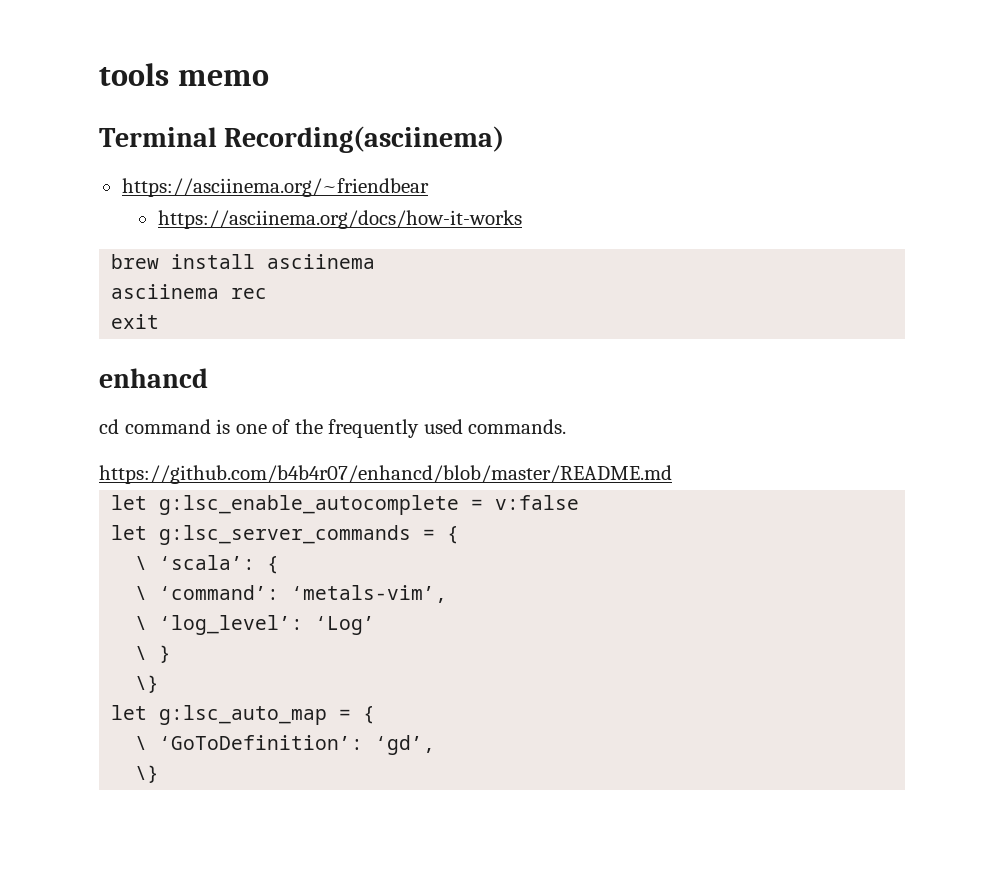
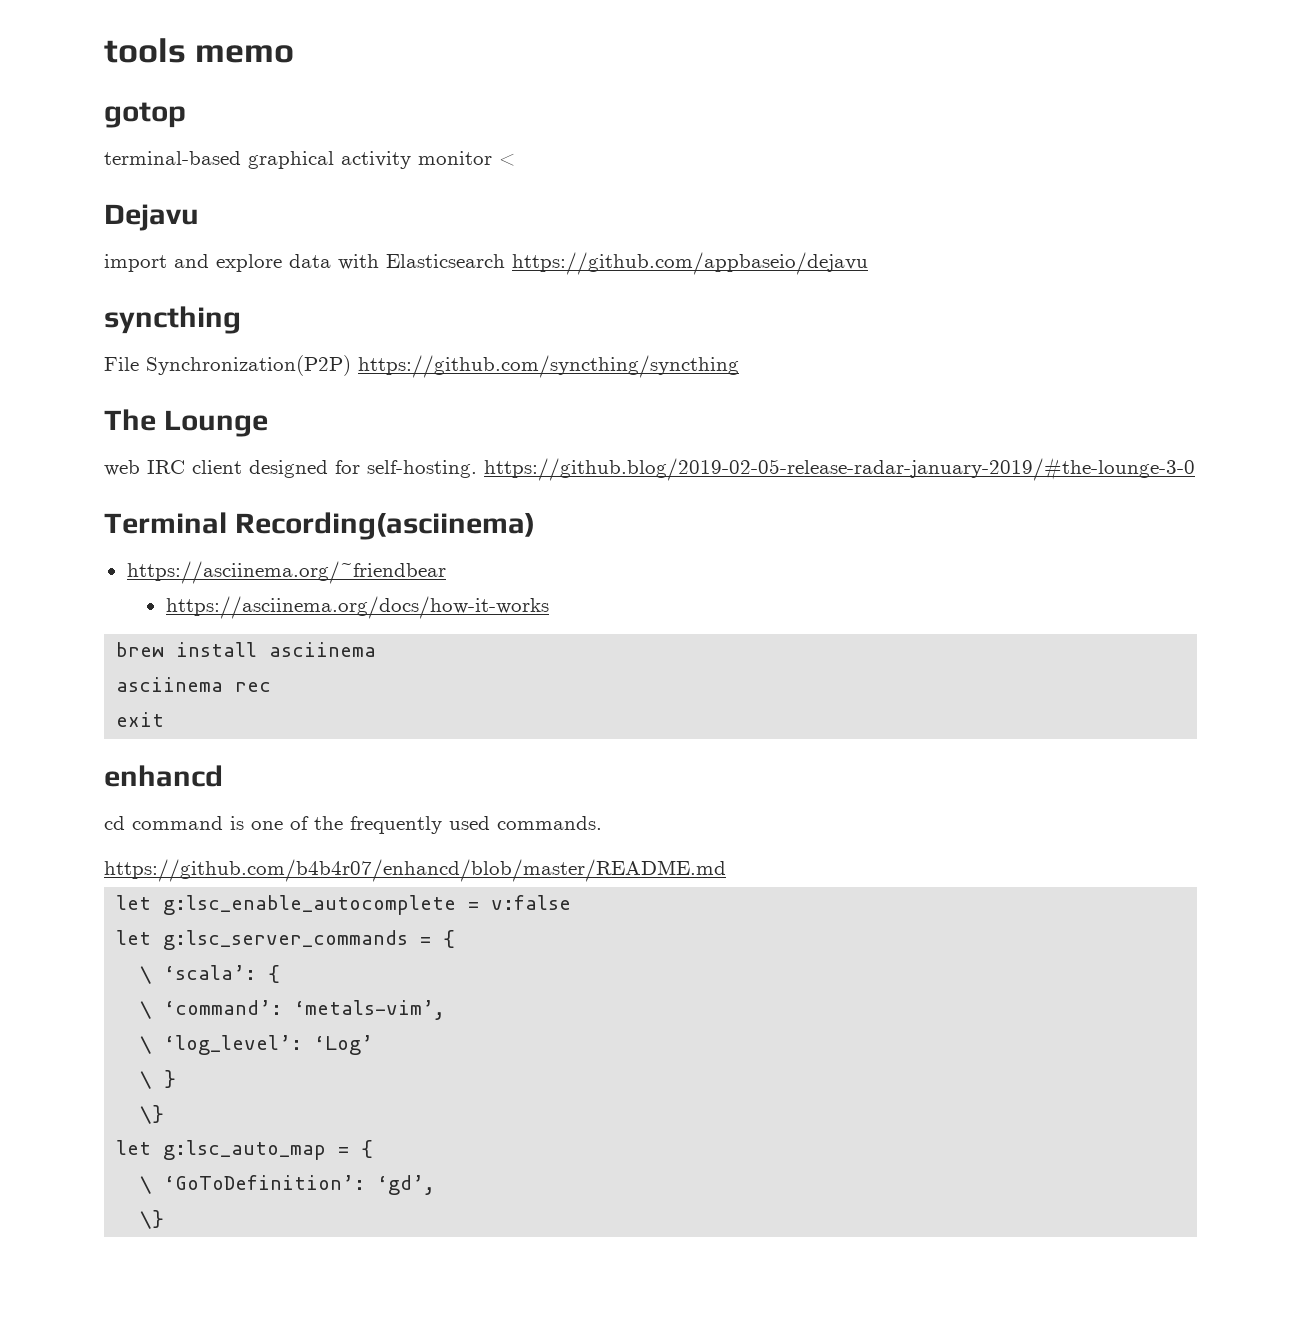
(269, 78) none -> [104,102,186,128] [104,151,515,169] [104,204,199,231] [104,252,868,275] [104,306,241,334] [104,355,739,378] [104,409,268,437] [104,457,1195,481] // gotop // terminal-based graphical activity monitor < // Dejavu // import and explore data with Elasticsearch https://github.com/appbaseio/dejavu // syncthing // File Synchronization(P2P) https://github.com/syncthing/syncthing // The Lounge // web IRC client designed for self-hosting. https://github.blog/2019-02-05-release-radar-january-2019/#the-lounge-3-0

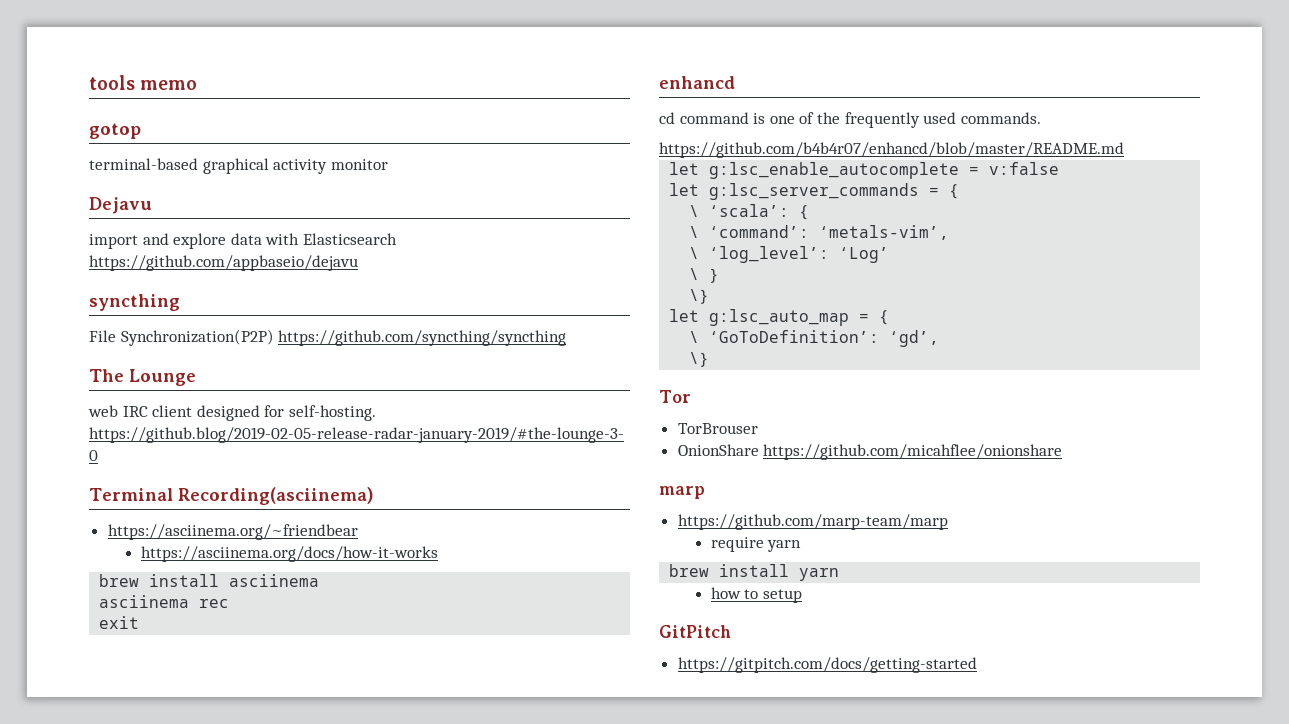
[499,153,515,166] < -> (388, 164) none
(165, 1219) none -> [659,390,691,403] [677,423,758,434] [677,444,1063,460] [659,486,705,499] [677,514,948,530] [710,537,802,552] [669,564,840,581] [710,587,803,603] [659,625,731,638] [677,657,977,673] // Tor // TorBrouser // OnionShare https://github.com/micahflee/onionshare // marp // https://github.com/marp-team/marp // require yarn // brew install yarn // how to setup // GitPitch // https://gitpitch.com/docs/getting-started

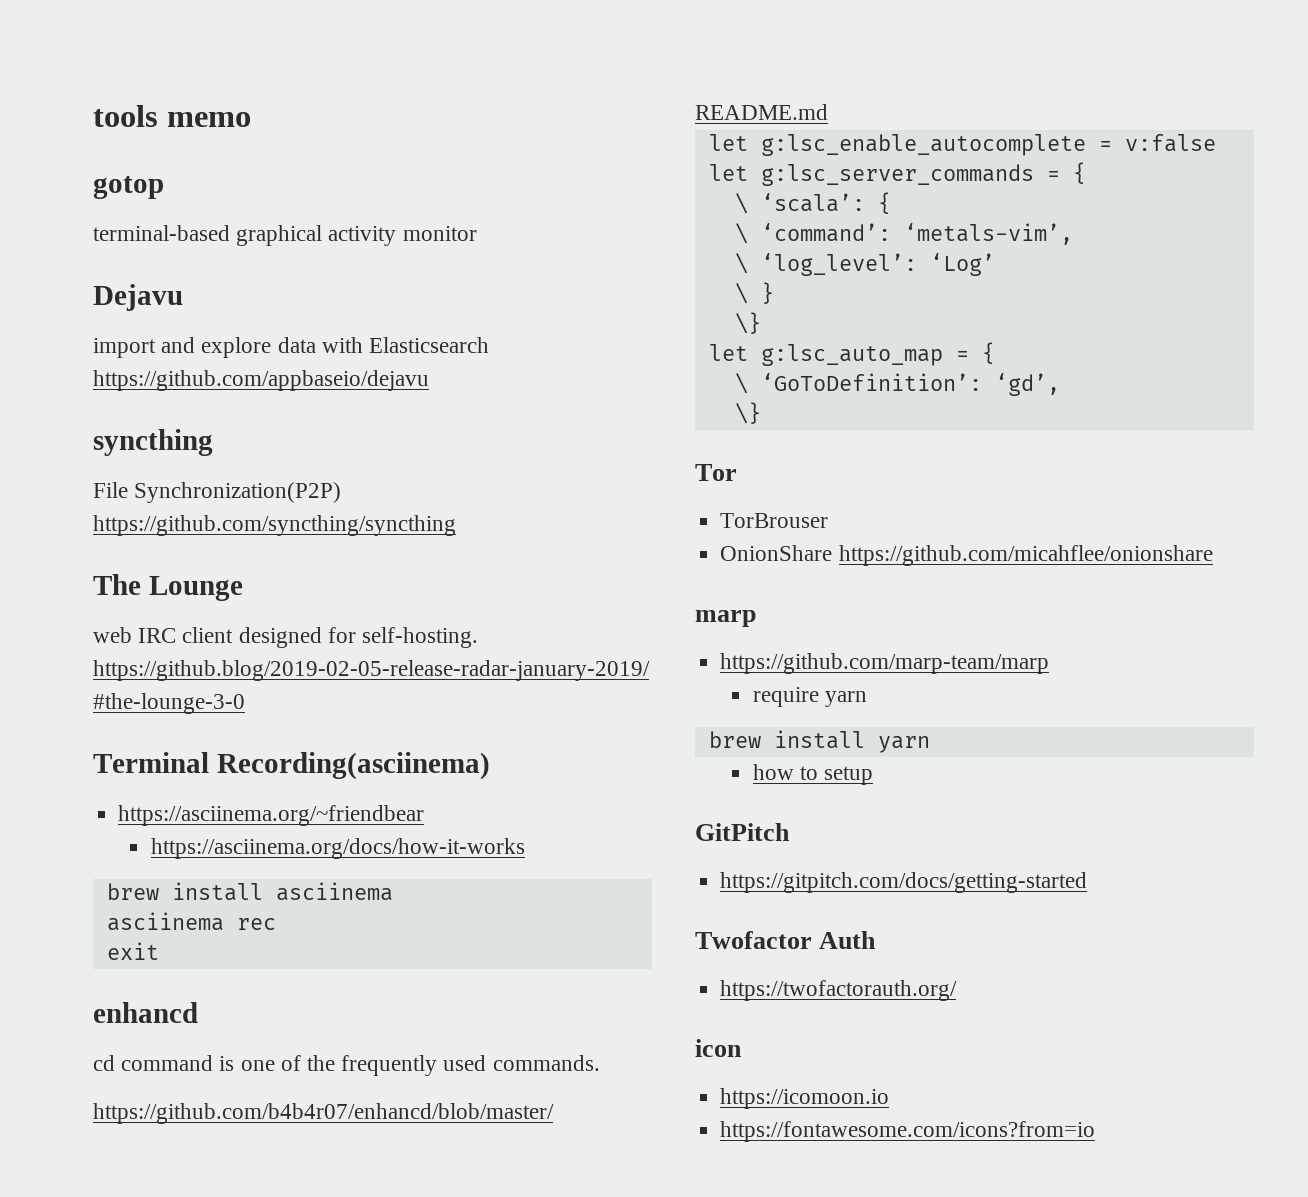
(977, 665) none -> [695,931,877,949] [720,980,958,1001] [695,1039,742,1057] [720,1088,890,1109] [720,1121,1096,1142] // Twofactor Auth // https://twofactorauth.org/ // icon // https://icomoon.io // https://fontawesome.com/icons?from=io

